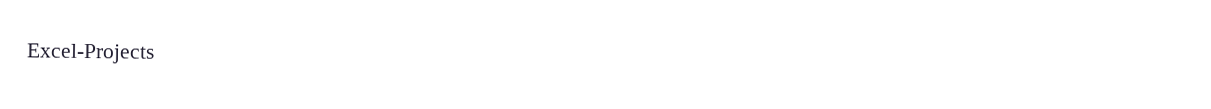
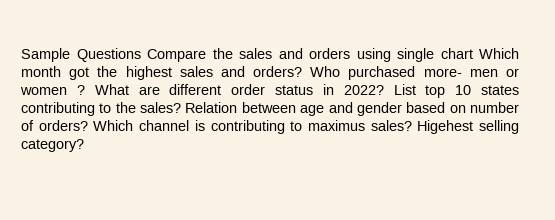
[26,43,155,64] Excel-Projects -> [21,48,519,62] [21,66,519,80] [20,84,519,98] [21,102,519,116] [21,120,519,134] [21,139,84,152] Sample Questions Compare the sales and orders using single chart Which month got the highest sales and orders? Who purchased more- men or women ? What are different order status in 2022? List top 10 states contributing to the sales? Relation between age and gender based on number of orders? Which channel is contributing to maximus sales? Higehest selling category?

